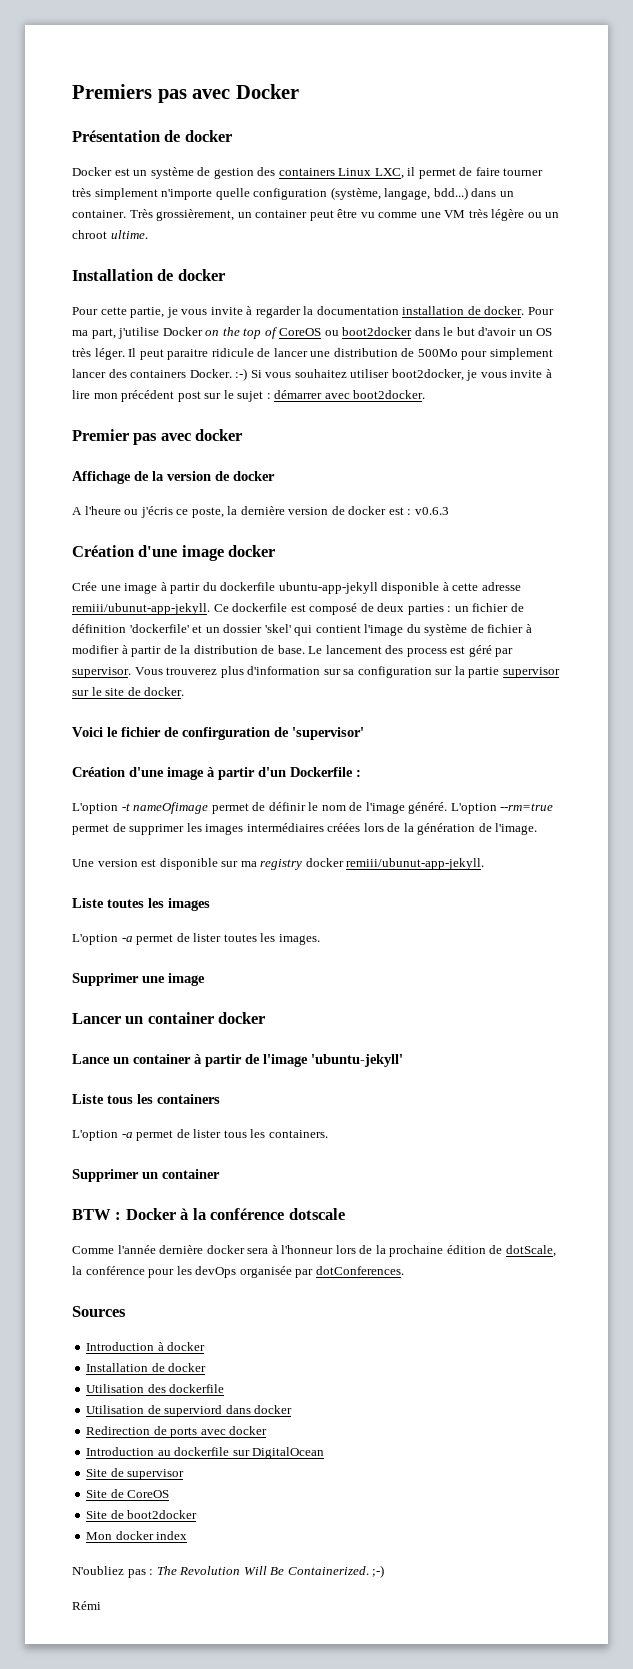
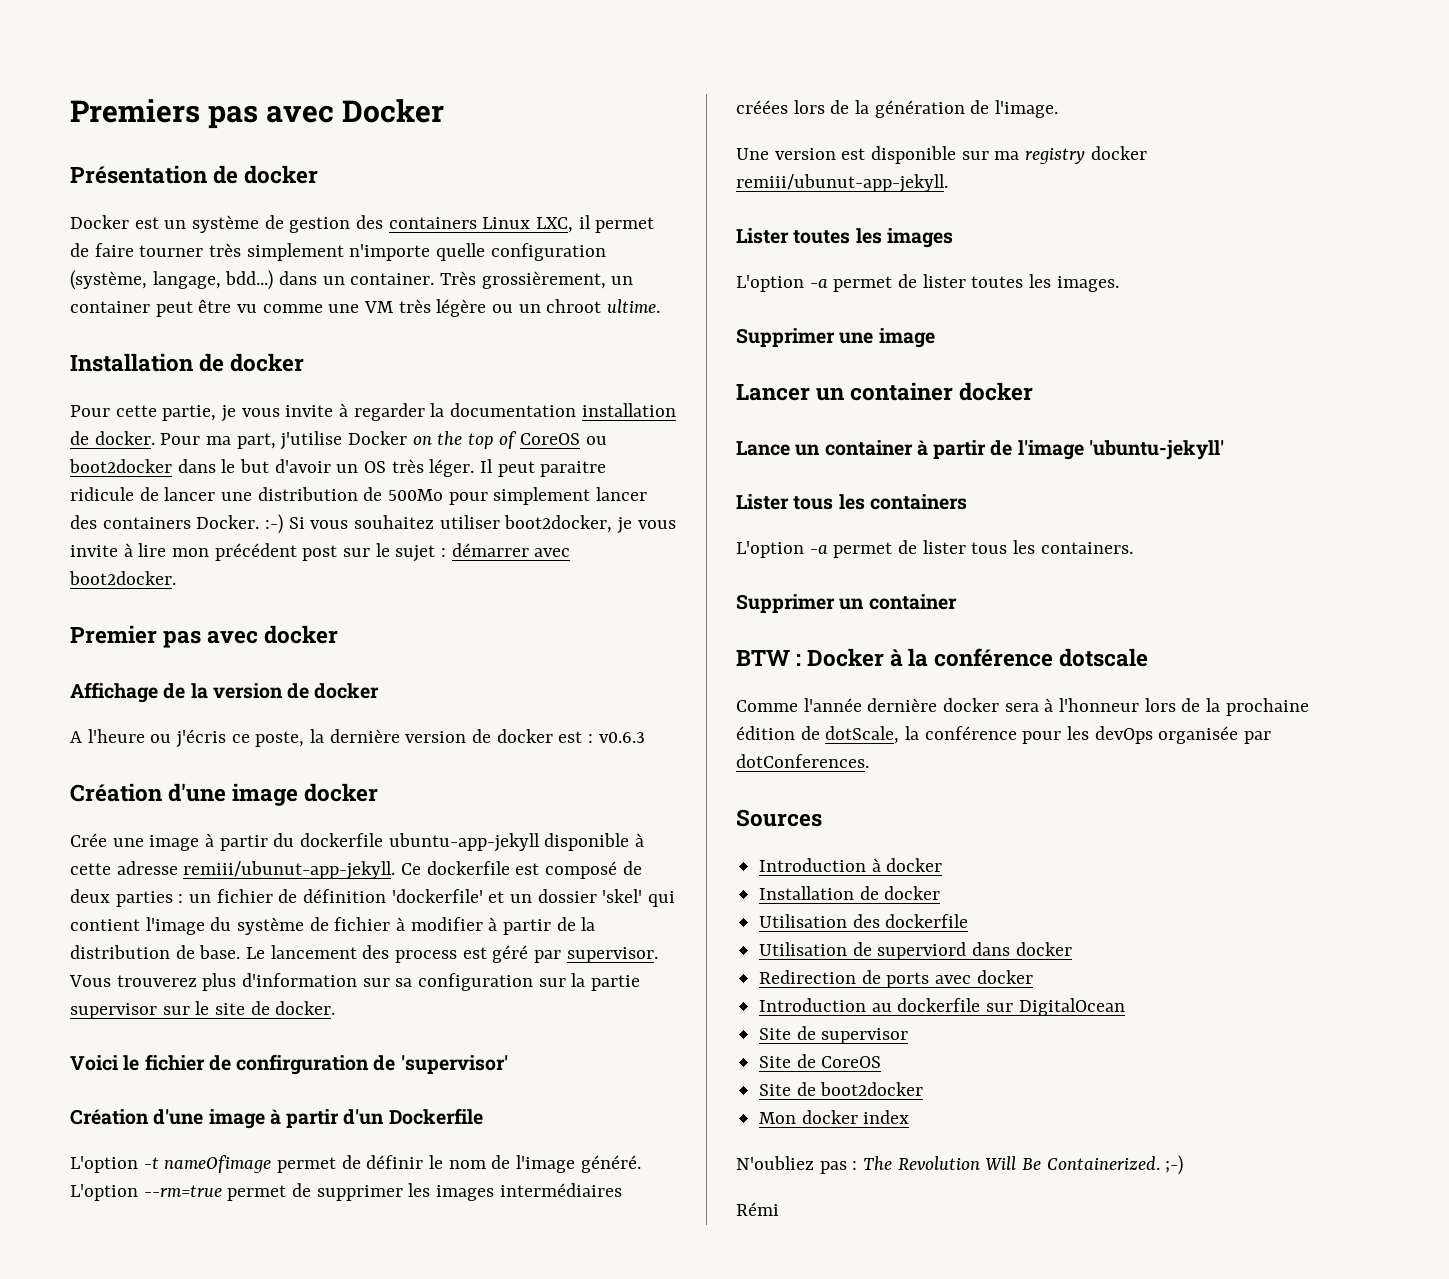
[356,770,361,777] : -> (483, 1116) none
[72,898,104,908] Liste -> [736,228,789,244] Lister
[72,1094,104,1104] Liste -> [736,494,789,510] Lister

